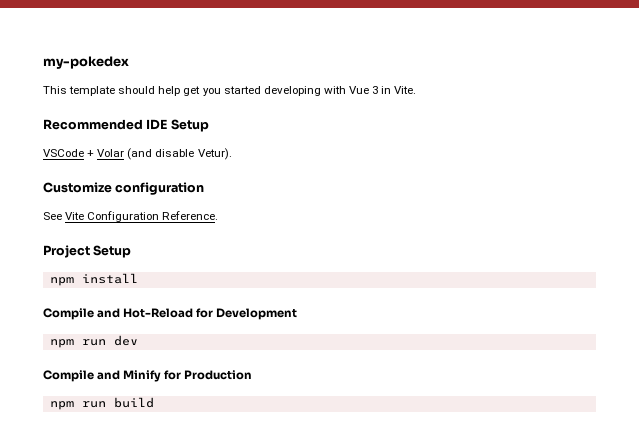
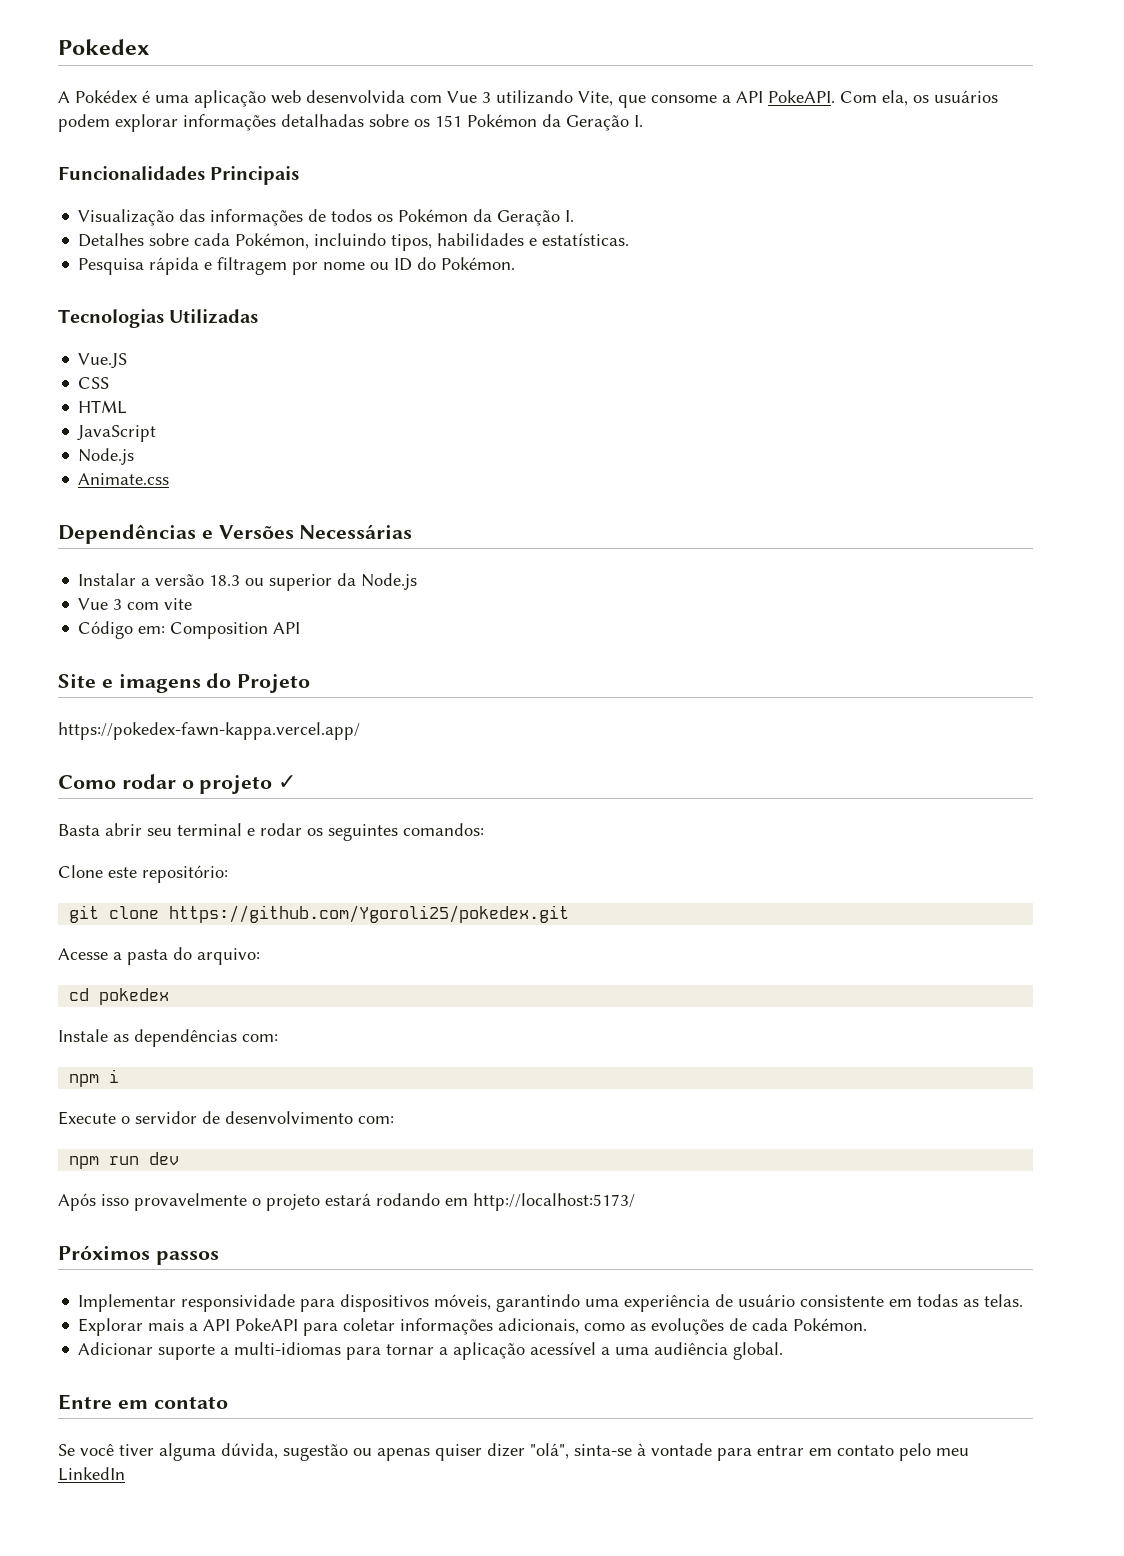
[43,56,129,69] [43,86,417,96] [43,119,209,132] [43,148,232,160] [43,182,205,195] [43,211,219,222] [43,245,132,258] [49,273,138,286] [43,308,298,320] [49,335,138,348] [43,370,253,382] [49,397,154,410] my-pokedex // This template should help get you started developing with Vue 3 in Vite. // Recommended IDE Setup // VSCode + Volar (and disable Vetur). // Customize configuration // See Vite Configuration Reference. // Project Setup // npm install // Compile and Hot-Reload for Development // npm run dev // Compile and Minify for Production // npm run build -> [58,39,150,55] [58,90,998,108] [58,114,643,132] [58,166,300,185] [78,209,575,226] [78,233,630,251] [78,257,516,275] [58,309,259,328] [78,353,128,369] [78,377,110,389] [78,400,128,414] [77,425,157,442] [78,448,135,465] [78,473,170,485] [58,524,413,544] [78,573,418,591] [78,598,193,610] [78,621,301,639] [58,673,311,693] [58,722,360,740] [58,774,297,794] [58,823,484,841] [58,865,228,883] [69,905,570,923] [58,947,260,965] [69,988,170,1005] [58,1029,278,1047] [69,1069,120,1087] [58,1111,394,1125] [69,1152,180,1169] [58,1193,635,1211] [58,1245,219,1265] [78,1294,1024,1312] [78,1318,868,1336] [78,1342,784,1360] [58,1394,228,1410] [58,1443,969,1461] [58,1467,125,1481] Pokedex // A Pokédex é uma aplicação web desenvolvida com Vue 3 utilizando Vite, que consome a API PokeAPI. Com ela, os usuários podem explorar informações detalhadas sobre os 151 Pokémon da Geração I. // Funcionalidades Principais // Visualização das informações de todos os Pokémon da Geração I. // Detalhes sobre cada Pokémon, incluindo tipos, habilidades e estatísticas. // Pesquisa rápida e filtragem por nome ou ID do Pokémon. // Tecnologias Utilizadas // Vue.JS // CSS // HTML // JavaScript // Node.js // Animate.css // Dependências e Versões Necessárias // Instalar a versão 18.3 ou superior da Node.js // Vue 3 com vite // Código em: Composition API // Site e imagens do Projeto // https://pokedex-fawn-kappa.vercel.app/ // Como rodar o projeto ✓ // Basta abrir seu terminal e rodar os seguintes comandos: // Clone este repositório: // git clone https://github.com/Ygoroli25/pokedex.git // Acesse a pasta do arquivo: // cd pokedex // Instale as dependências com: // npm i // Execute o servidor de desenvolvimento com: // npm run dev // Após isso provavelmente o projeto estará rodando em http://localhost:5173/ // Próximos passos // Implementar responsividade para dispositivos móveis, garantindo uma experiência de usuário consistente em todas as telas. // Explorar mais a API PokeAPI para coletar informações adicionais, como as evoluções de cada Pokémon. // Adicionar suporte a multi-idiomas para tornar a aplicação acessível a uma audiência global. // Entre em contato // Se você tiver alguma dúvida, sugestão ou apenas quiser dizer "olá", sinta-se à vontade para entrar em contato pelo meu LinkedIn

